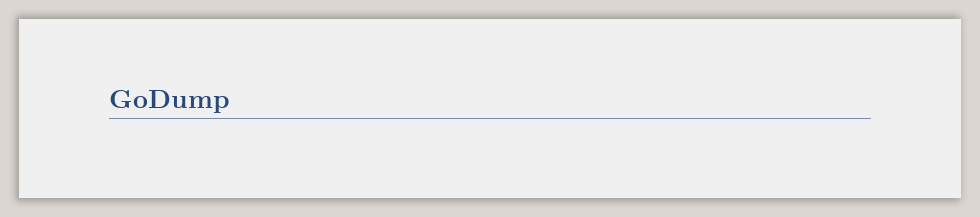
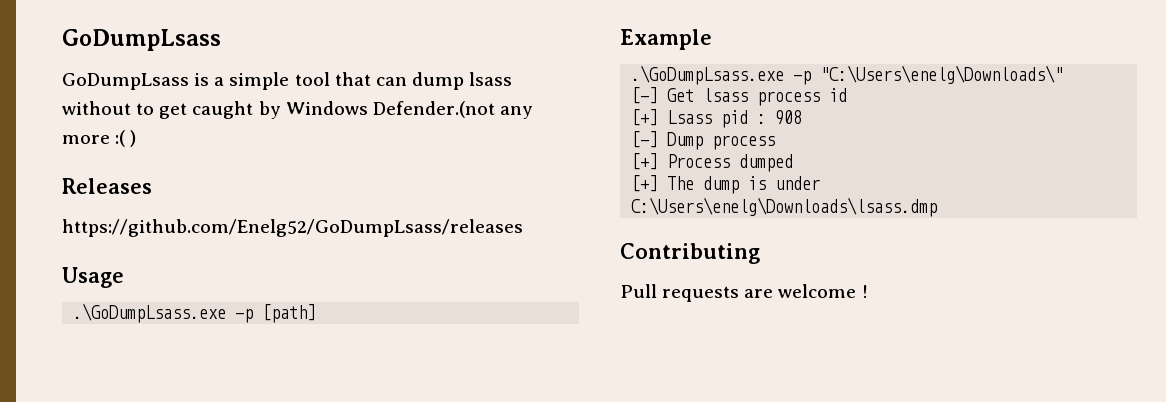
[109,90,230,113] GoDump -> [62,29,221,51] [62,72,513,90] [62,101,533,119] [62,130,137,147] [62,178,152,194] [62,219,523,237] [62,267,124,288] [73,303,317,323] [620,29,712,50] [631,65,1064,85] [631,87,848,106] [631,109,803,128] [631,131,776,150] [631,153,794,172] [631,175,821,194] [631,197,938,217] [620,243,760,264] [620,284,868,302] GoDumpLsass // GoDumpLsass is a simple tool that can dump lsass without to get caught by Windows Defender.(not any more :( ) // Releases // https://github.com/Enelg52/GoDumpLsass/releases // Usage // .\GoDumpLsass.exe -p [path] // Example // .\GoDumpLsass.exe -p "C:\Users\enelg\Downloads\" // [-] Get lsass process id // [+] Lsass pid : 908 // [-] Dump process // [+] Process dumped // [+] The dump is under C:\Users\enelg\Downloads\lsass.dmp // Contributing // Pull requests are welcome !

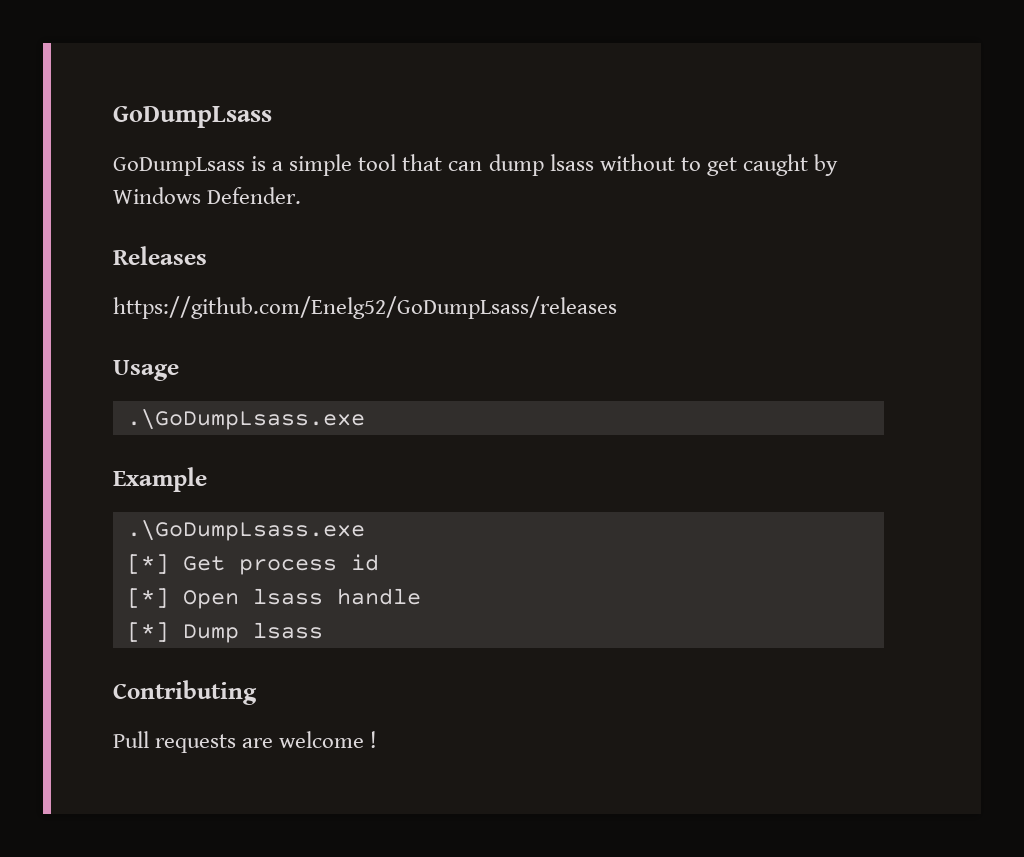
[372,101,533,119] [62,130,137,147] Defender.(not any more :( ) -> [207,187,302,204] Defender.
[235,304,317,323] -p [path] -> (365, 419) none
[793,65,1064,85] [631,87,848,106] [631,109,803,128] [631,131,776,150] [631,153,794,172] [631,175,821,194] [631,197,938,217] -p "C:\Users\enelg\Downloads\" // [-] Get lsass process id // [+] Lsass pid : 908 // [-] Dump process // [+] Process dumped // [+] The dump is under C:\Users\enelg\Downloads\lsass.dmp -> [126,554,379,575] [126,588,421,609] [126,622,323,643] // [*] Get process id // [*] Open lsass handle // [*] Dump lsass

